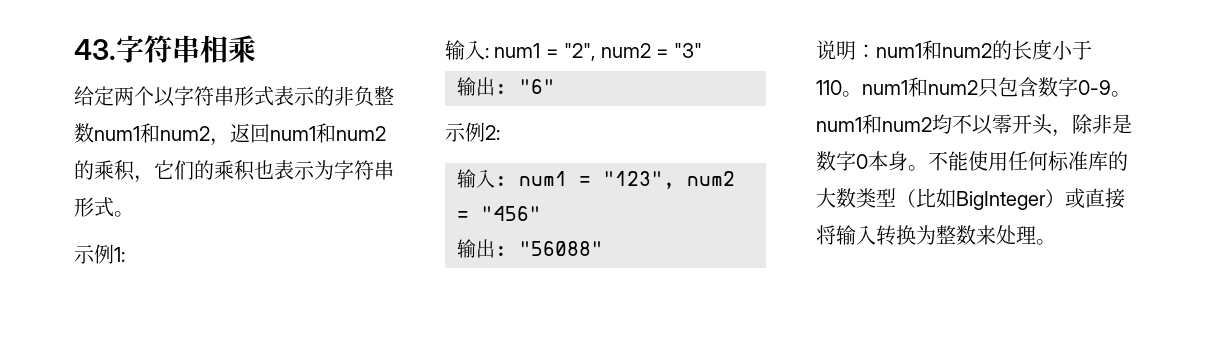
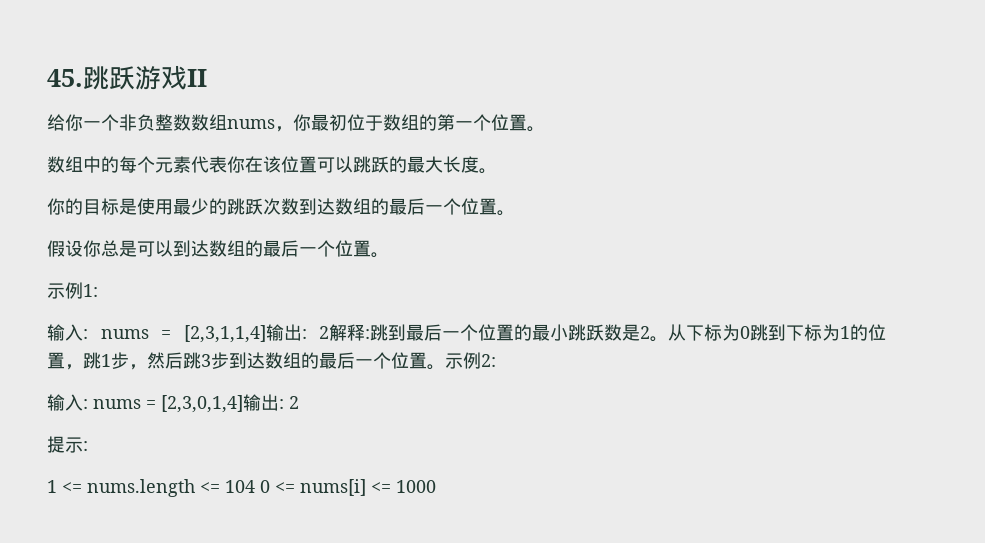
[74,35,256,63] [74,86,394,107] [74,123,386,146] [74,160,394,183] [74,197,114,217] 43.字符串相乘 // 给定两个以字符串形式表示的非负整数num1和num2，返回num1和num2的乘积，它们的乘积也表示为字符串形式 -> [47,65,207,90] [47,114,545,132] [47,156,497,174] [47,198,515,216] [47,240,371,257] 45.跳跃游戏II // 给你一个非负整数数组nums，你最初位于数组的第一个位置。 // 数组中的每个元素代表你在该位置可以跳跃的最大长度。 // 你的目标是使用最少的跳跃次数到达数组的最后一个位置。 // 假设你总是可以到达数组的最后一个位置
[494,43,703,61] [457,77,555,96] [445,122,500,142] [457,169,735,189] [457,206,541,221] [457,239,603,258] [816,39,1092,60] [816,77,1131,98] [816,114,1132,137] [816,151,1128,171] [816,188,1125,210] [816,225,1056,246] num1 = "2", num2 = "3" // 输出: "6" // 示例2: // 输入: num1 = "123", num2 = "456" // 输出: "56088" // 说明：num1和num2的长度小于110。num1和num2只包含数字0-9。num1和num2均不以零开头，除非是数字0本身。不能使用任何标准库的大数类型（比如BigInteger）或直接将输入转换为整数来处理。 -> [100,324,886,343] [47,352,496,370] [47,394,299,413] [47,436,88,453] [47,479,436,497] nums = [2,3,1,1,4]输出: 2解释:跳到最后一个位置的最小跳跃数是2。从下标为0跳到下标为1的位置，跳1步，然后跳3步到达数组的最后一个位置。示例2: // 输入: nums = [2,3,0,1,4]输出: 2 // 提示: // 1 <= nums.length <= 104 0 <= nums[i] <= 1000

